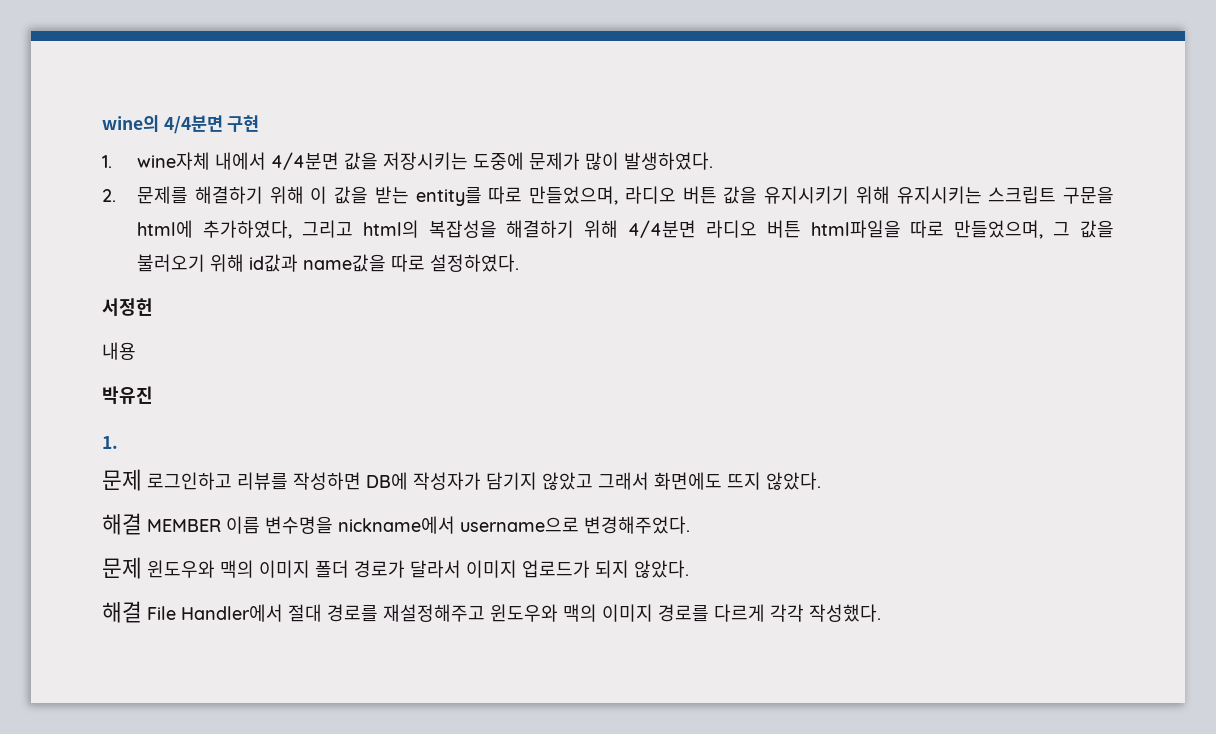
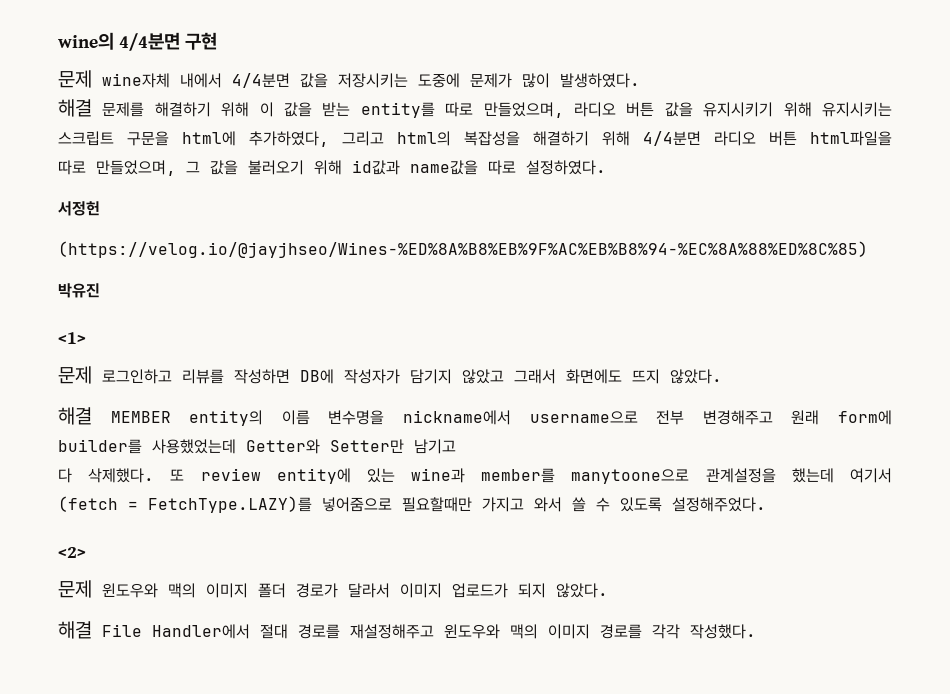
[102,155,112,168] 1. -> [58,70,92,88] 문제
[102,189,116,202] 2. -> [58,99,92,117] 해결
[102,342,136,360] 내용 -> [58,241,868,258] (https://velog.io/@jayjhseo/Wines-%ED%8A%B8%EB%9F%AC%EB%B8%94-%EC%8A%88%ED%8C%85)
[102,436,118,449] 1. -> [58,332,86,344] <1>
(221, 525) none -> [189,410,264,426] entity의
[584,516,690,534] 변경해주었다. -> [656,410,893,425] [58,439,456,454] [58,468,892,484] [58,496,766,513] [58,547,86,558] 전부 변경해주고 원래 form에 builder를 사용했었는데 Getter와 Setter만 남기고 // 다 삭제했다. 또 review entity에 있는 wine과 member를 manytoone으로 관계설정을 했는데 여기서 (fetch = FetchType.LAZY)를 넣어줌으로 필요할때만 가지고 와서 쓸 수 있도록 설정해주었다. // <2>
[714,604,765,622] 다르게 -> (642, 631) none

